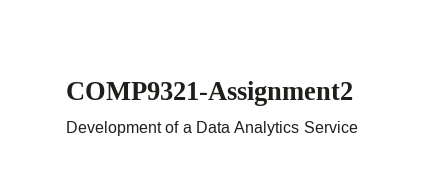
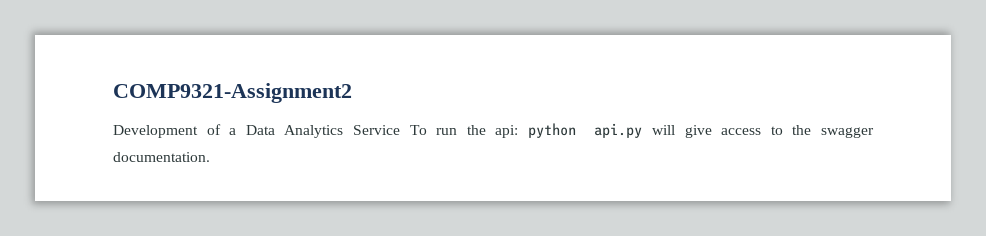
(358, 127) none -> [409,123,874,138] [113,152,210,162] To run the api: python api.py will give access to the swagger documentation.

